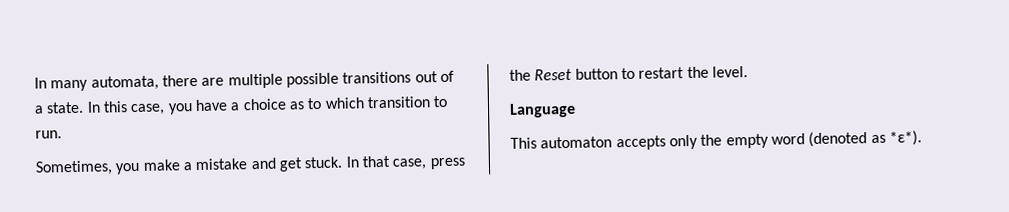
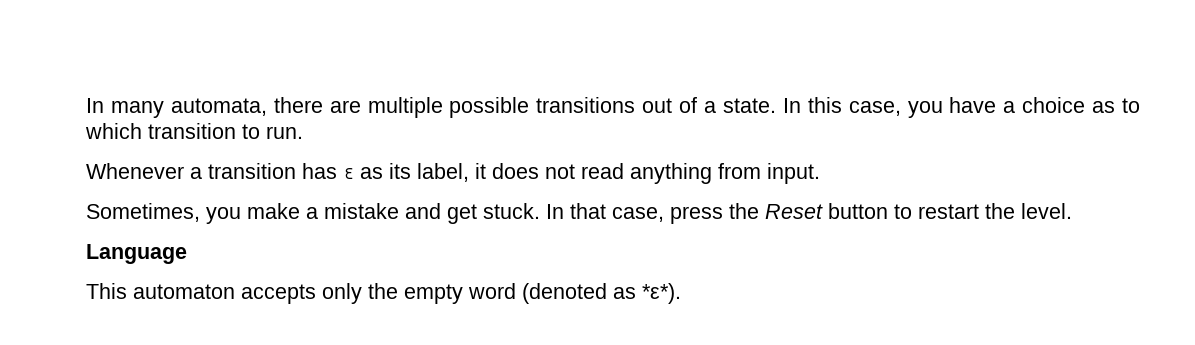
(62, 134) none -> [86,163,820,184] // Whenever a transition has ε as its label, it does not read anything from input.

